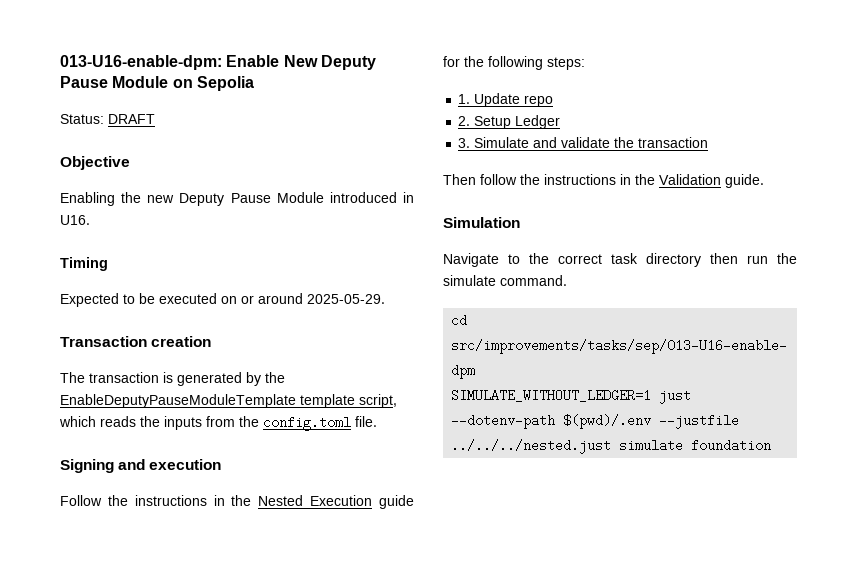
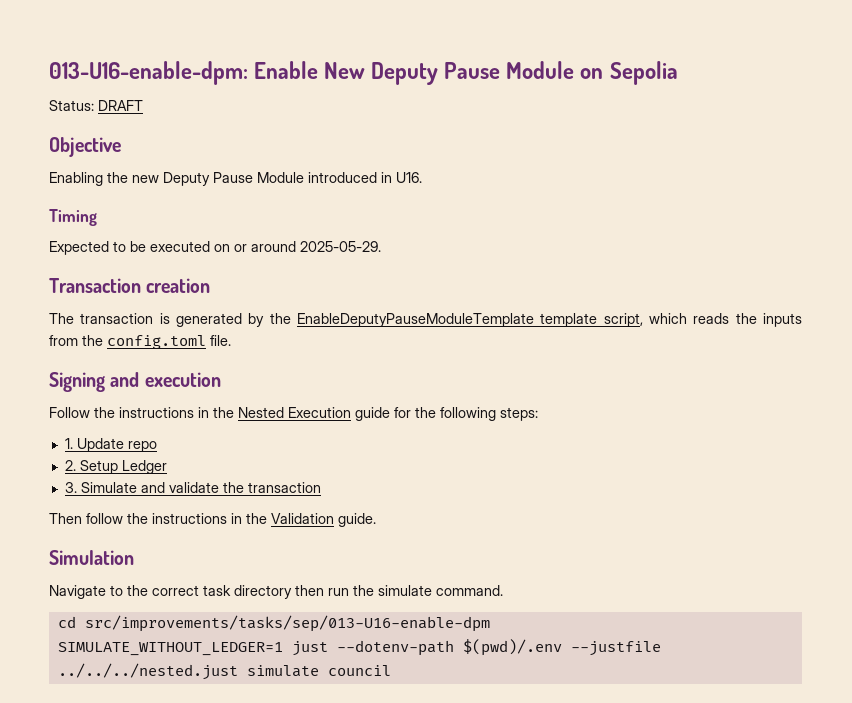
[691,439,772,452] foundation -> [327,665,391,676] council

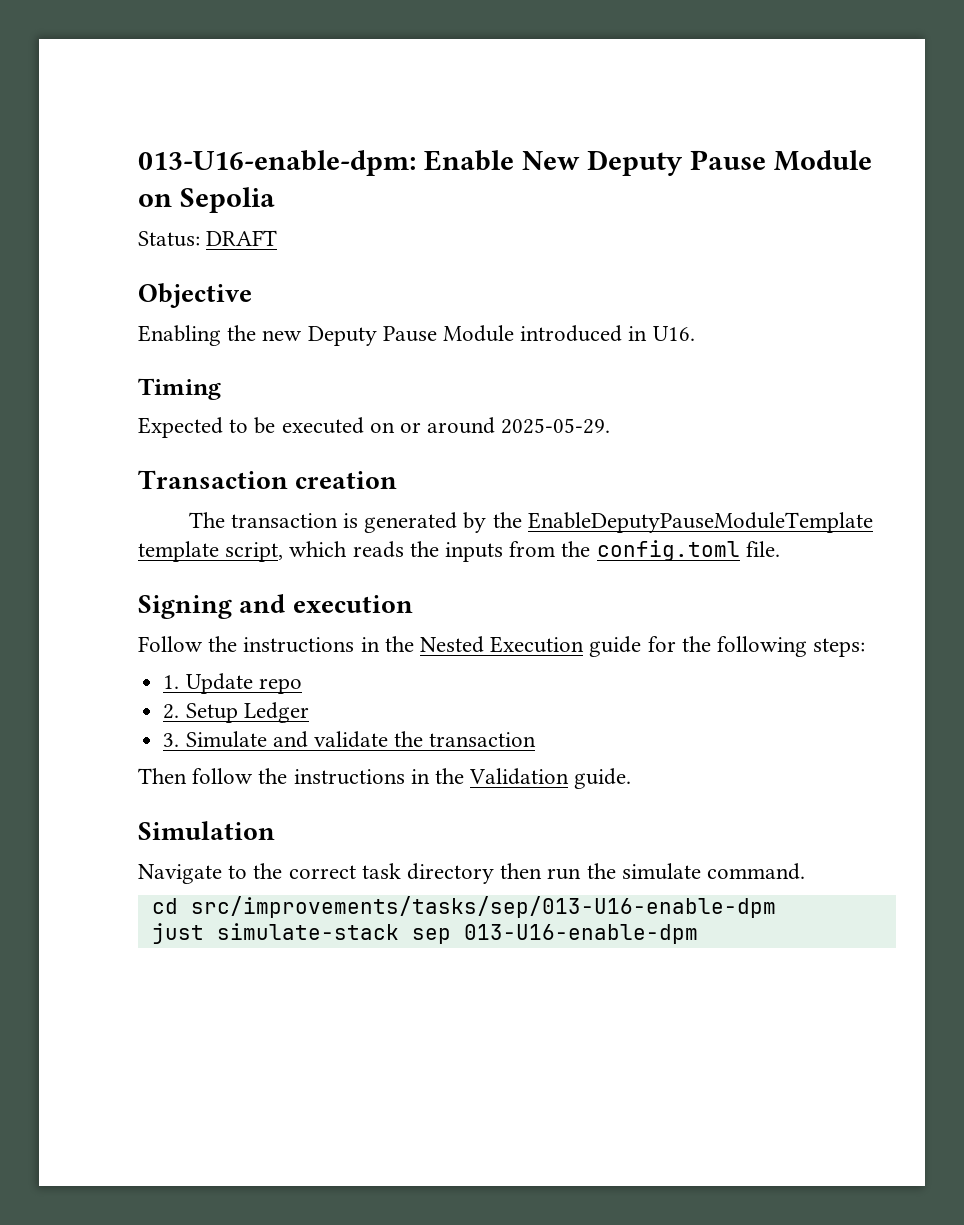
[57,639,661,656] [57,663,391,680] SIMULATE_WITHOUT_LEDGER=1 just --dotenv-path $(pwd)/.env --justfile ../../../nested.just simulate council -> [151,923,698,944] just simulate-stack sep 013-U16-enable-dpm

